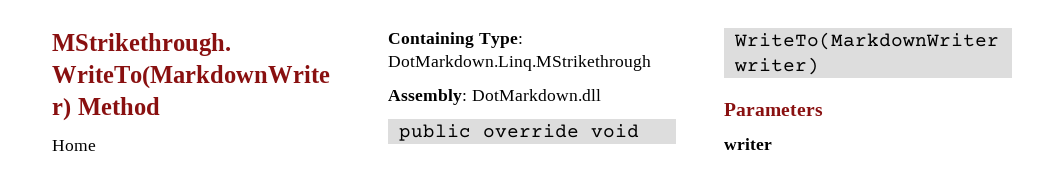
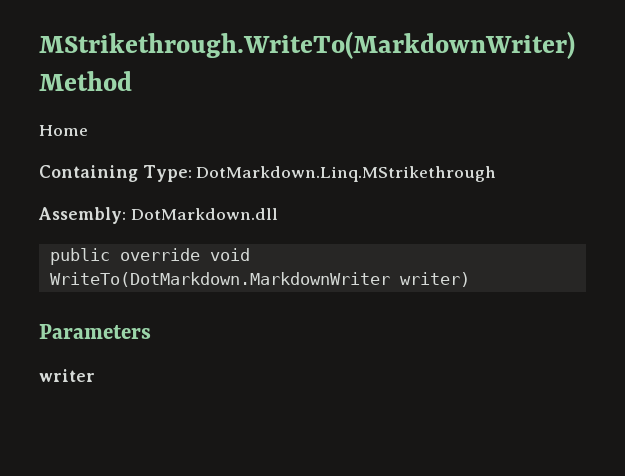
[733,32,999,50] WriteTo(MarkdownWriter -> [49,272,390,287] WriteTo(DotMarkdown.MarkdownWriter

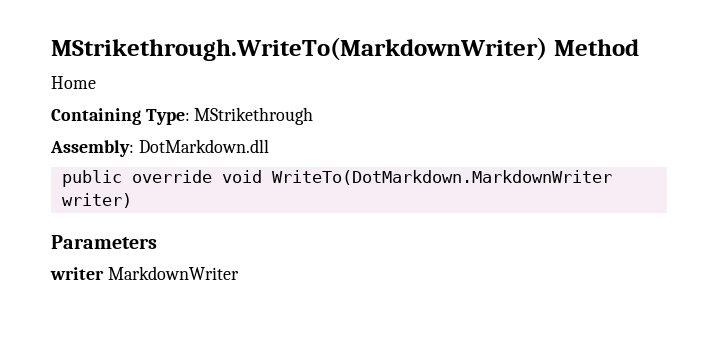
[196,166,497,182] DotMarkdown.Linq.MStrikethrough -> [194,107,314,125] MStrikethrough
(95, 375) none -> [107,266,239,280] MarkdownWriter

